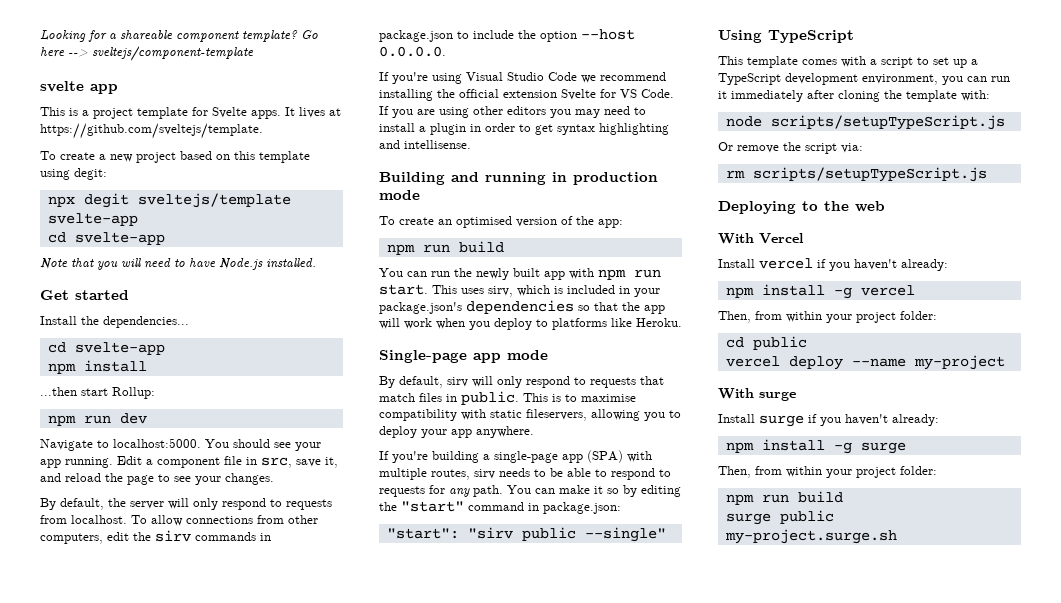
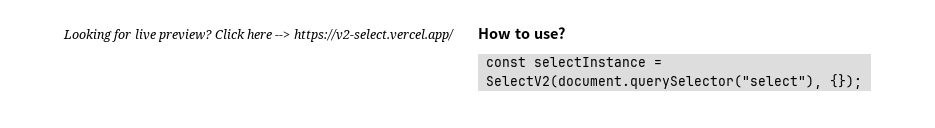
[109,30,318,42] [40,46,254,61] [40,81,118,94] [40,107,341,119] [40,123,263,139] [40,151,310,163] [40,168,107,180] [47,193,291,208] [47,213,138,226] [47,232,165,245] [40,258,316,270] [40,290,129,300] [40,316,189,328] [47,342,165,355] [47,360,147,374] [40,387,155,399] [47,413,147,426] [40,438,321,451] [40,456,338,468] [40,473,274,485] [40,498,332,510] [40,515,318,526] [40,530,271,544] [379,29,635,42] [379,46,446,57] [379,72,666,84] [379,89,674,101] [379,106,646,118] [379,123,669,135] [379,140,471,149] [379,172,658,185] [379,190,420,200] [379,216,623,228] [386,241,504,255] [379,268,661,280] [379,284,660,297] [379,300,665,314] [379,318,682,330] [379,350,548,363] [379,376,664,388] [379,391,636,405] [379,409,681,421] [379,426,534,438] [379,450,652,463] [379,468,671,480] [379,485,681,497] [379,501,621,514] [386,527,666,542] [718,30,854,43] [718,56,978,68] [718,73,1010,85] [718,90,990,102] [725,115,1005,130] [718,142,863,154] [725,167,987,182] [718,201,885,214] [718,233,804,244] [718,258,948,271] [725,284,915,299] [718,311,937,323] [725,336,807,350] [725,355,1005,370] [718,388,796,401] [718,414,939,427] [725,439,906,454] [718,466,937,478] [725,491,843,505] [725,510,834,525] [724,529,897,544] a shareable component template? Go here --> sveltejs/component-template // svelte app // This is a project template for Svelte apps. It lives at https://github.com/sveltejs/template. // To create a new project based on this template using degit: // npx degit sveltejs/template svelte-app // cd svelte-app // Note that you will need to have Node.js installed. // Get started // Install the dependencies... // cd svelte-app // npm install // ...then start Rollup: // npm run dev // Navigate to localhost:5000. You should see your app running. Edit a component file in src, save it, and reload the page to see your changes. // By default, the server will only respond to requests from localhost. To allow connections from other computers, edit the sirv commands in package.json to include the option --host 0.0.0.0. // If you're using Visual Studio Code we recommend installing the official extension Svelte for VS Code. If you are using other editors you may need to install a plugin in order to get syntax highlighting and intellisense. // Building and running in production mode // To create an optimised version of the app: // npm run build // You can run the newly built app with npm run start. This uses sirv, which is included in your package.json's dependencies so that the app will work when you deploy to platforms like Heroku. // Single-page app mode // By default, sirv will only respond to requests that match files in public. This is to maximise compatibility with static fileservers, allowing you to deploy your app anywhere. // If you're building a single-page app (SPA) with multiple routes, sirv needs to be able to respond to requests for any path. You can make it so by editing the "start" command in package.json: // "start": "sirv public --single" // Using TypeScript // This template comes with a script to set up a TypeScript development environment, you can run it immediately after cloning the template with: // node scripts/setupTypeScript.js // Or remove the script via: // rm scripts/setupTypeScript.js // Deploying to the web // With Vercel // Install vercel if you haven't already: // npm install -g vercel // Then, from within your project folder: // cd public // vercel deploy --name my-project // With surge // Install surge if you haven't already: // npm install -g surge // Then, from within your project folder: // npm run build // surge public my-project.surge.sh -> [134,29,454,42] [478,27,565,39] [485,57,662,67] [485,74,862,89] live preview? Click here --> https://v2-select.vercel.app/ // How to use? // const selectInstance = SelectV2(document.querySelector("select"), {});

